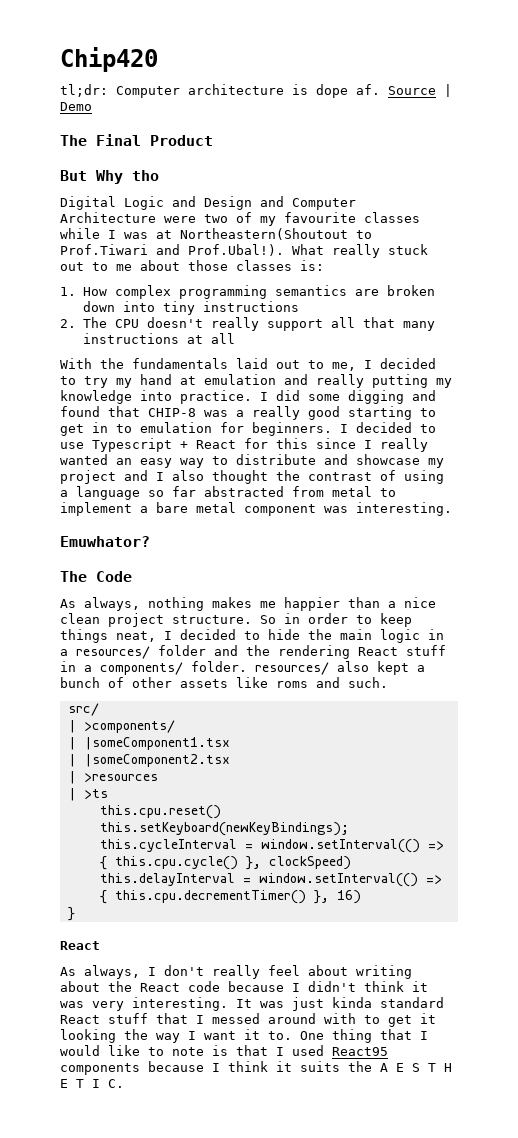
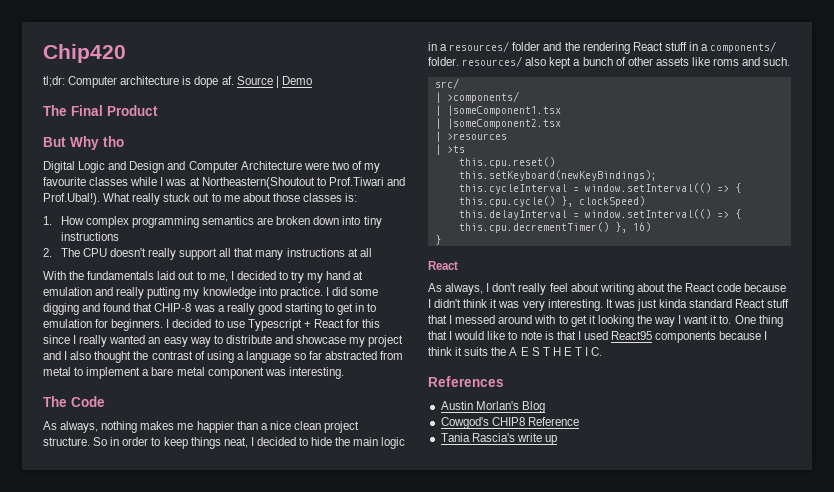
[60,536,150,547] // Emuwhator? -> (344, 373) none
(124, 1083) none -> [428,376,504,387] [440,401,545,413] [440,417,579,429] [440,433,557,445] // References // Austin Morlan's Blog // Cowgod's CHIP8 Reference // Tania Rascia's write up

